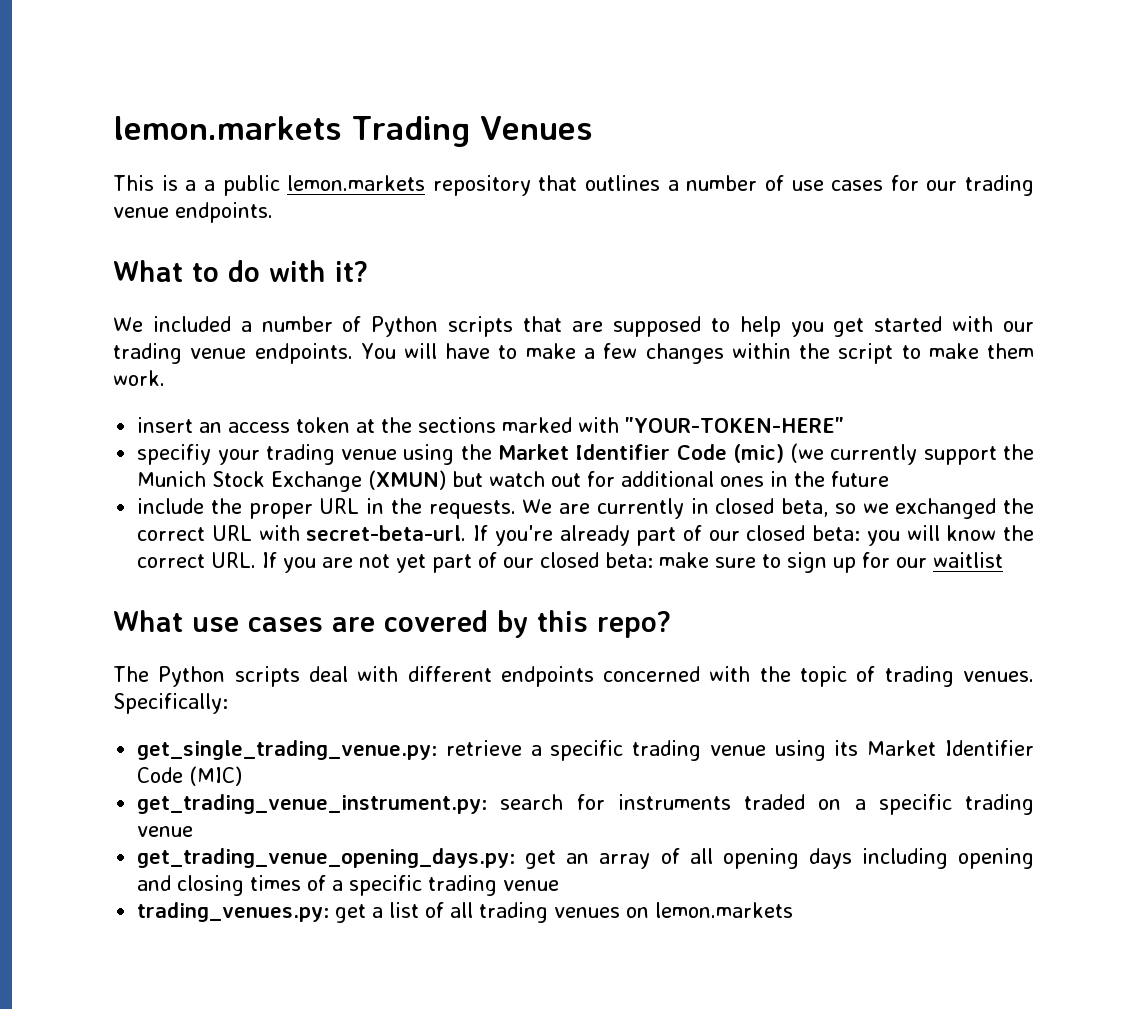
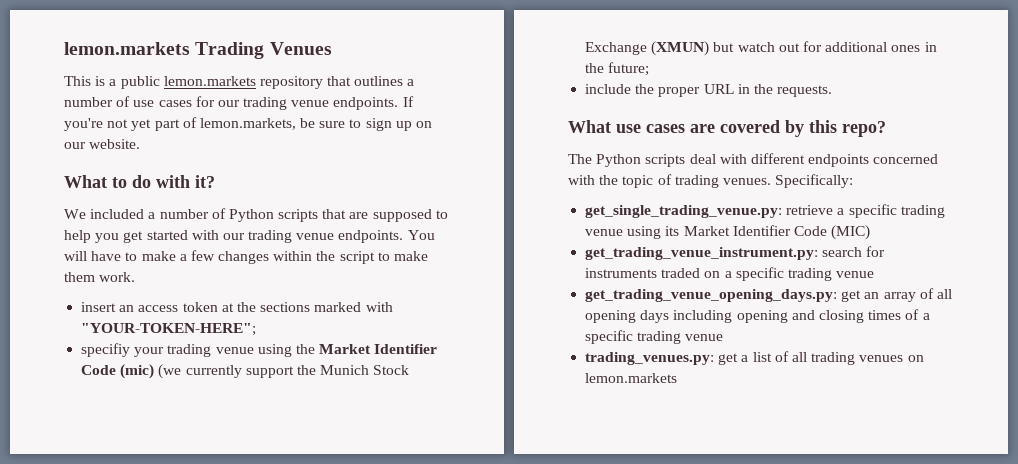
[203,180,215,191] a -> (117, 82) none
(273, 212) none -> [402,96,414,107] [64,117,433,131] [64,139,141,149] If you're not yet part of lemon.markets, be sure to sign up on our website.
[625,417,845,433] "YOUR-TOKEN-HERE" -> [81,323,257,336] "YOUR-TOKEN-HERE";
[831,471,890,487] future -> [608,62,650,76] future;
[522,498,1034,519] [137,525,1035,546] [137,552,1004,573] We are currently in closed beta, so we exchanged the correct URL with secret-beta-url. If you're already part of our closed beta: you will know the correct URL. If you are not yet part of our closed beta: make sure to sign up for our waitlist -> (833, 91) none

